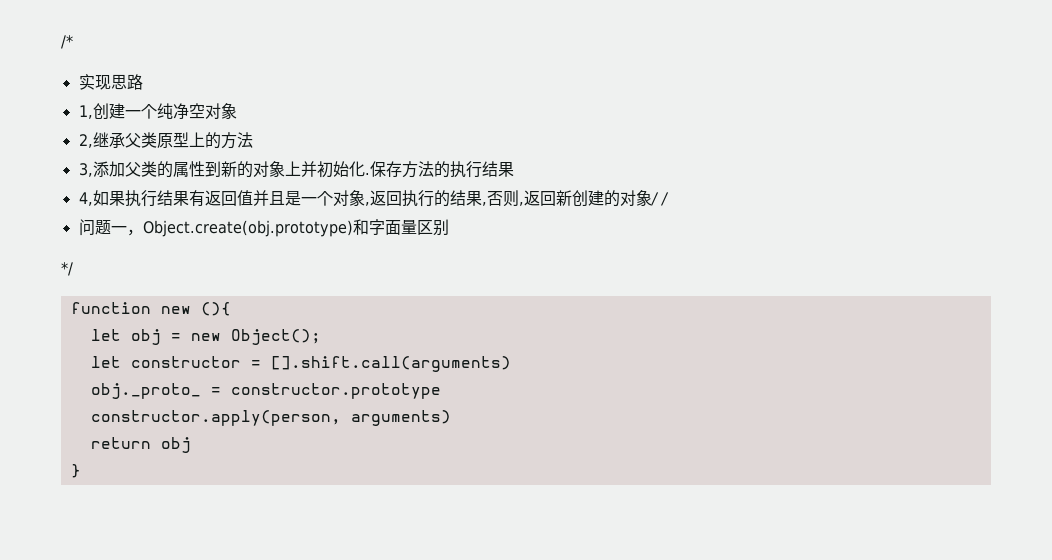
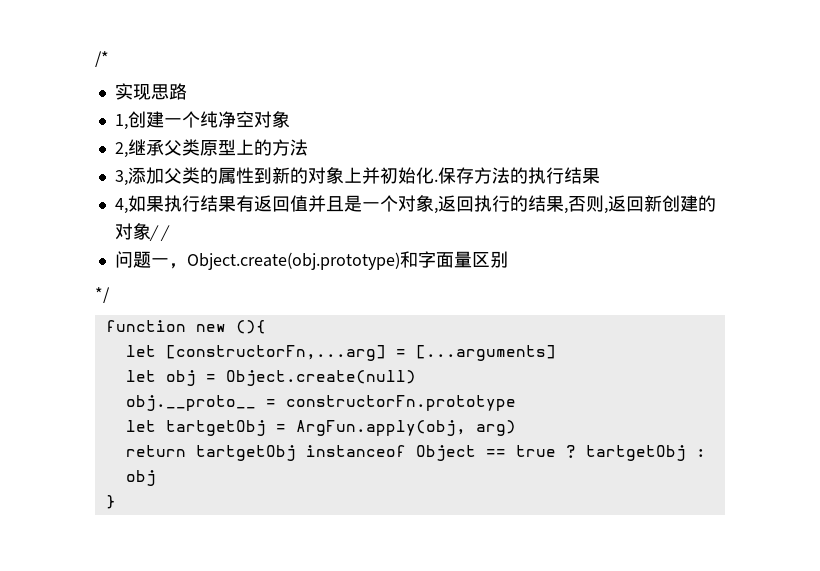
(231, 309) none -> [125,345,556,361] // let [constructorFn,...arg] = [...arguments]
[190,329,321,345] [90,356,511,372] [90,383,441,399] [90,410,451,426] [90,437,151,449] new Object(); // let constructor = [].shift.call(arguments) // obj._proto_ = constructor.prototype // constructor.apply(person, arguments) // return -> [225,370,416,386] [125,395,516,411] [125,420,516,436] [125,445,706,461] Object.create(null) // obj.__proto__ = constructorFn.prototype // let tartgetObj = ArgFun.apply(obj, arg) // return tartgetObj instanceof Object == true ? tartgetObj :

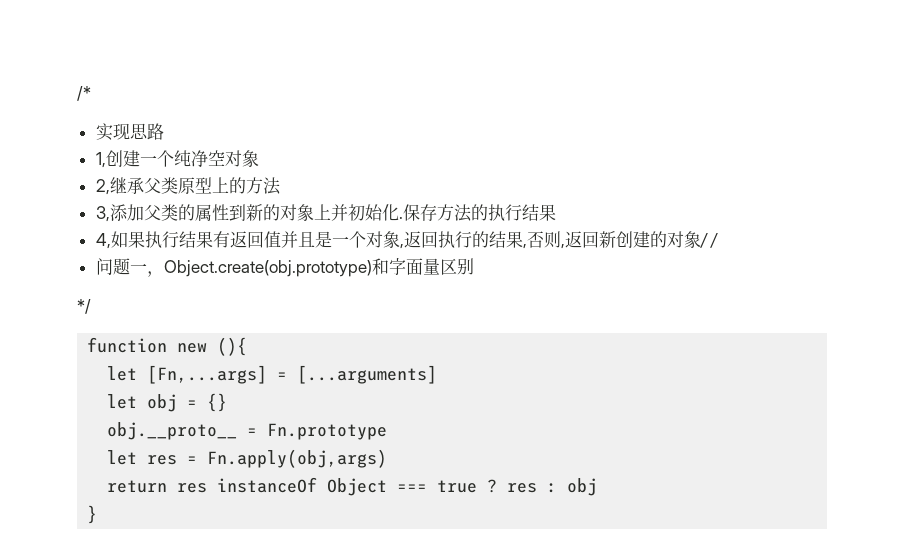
[165,345,386,361] [constructorFn,...arg] -> [147,365,268,384] [Fn,...args]
[225,370,416,386] Object.create(null) -> [207,393,228,412] {}
[285,395,516,411] [125,420,516,436] [125,445,506,461] constructorFn.prototype // let tartgetObj = ArgFun.apply(obj, arg) // return tartgetObj instanceof Object == -> [267,423,388,440] [107,449,388,468] [107,477,428,496] Fn.prototype // let res = Fn.apply(obj,args) // return res instanceOf Object ===
[585,445,686,461] tartgetObj -> [507,483,538,493] res

